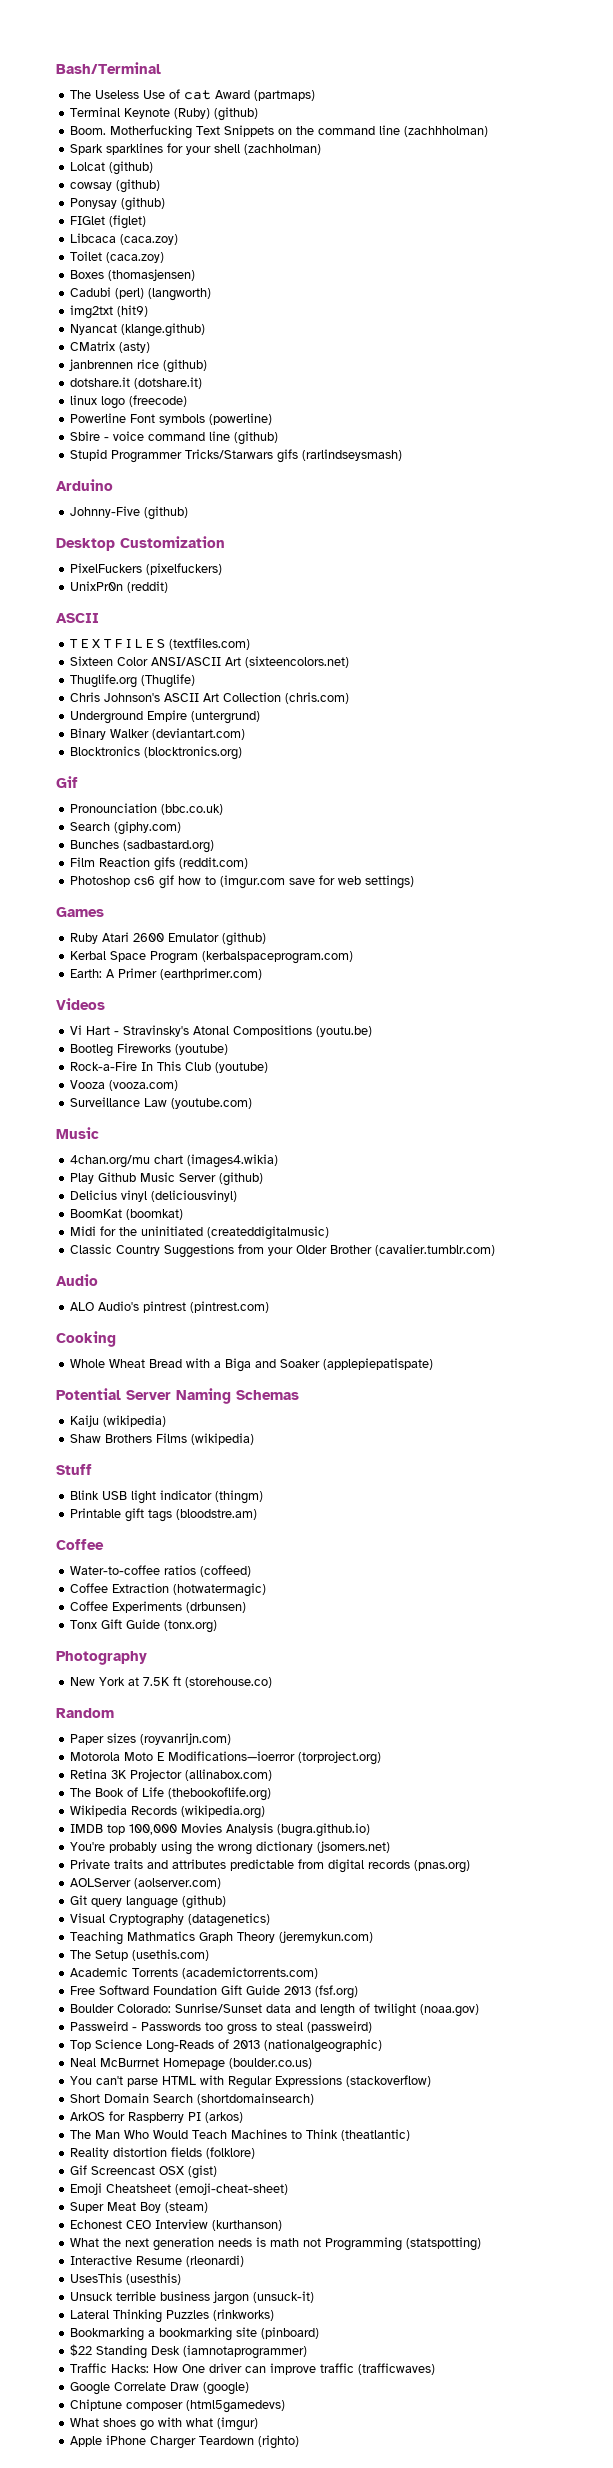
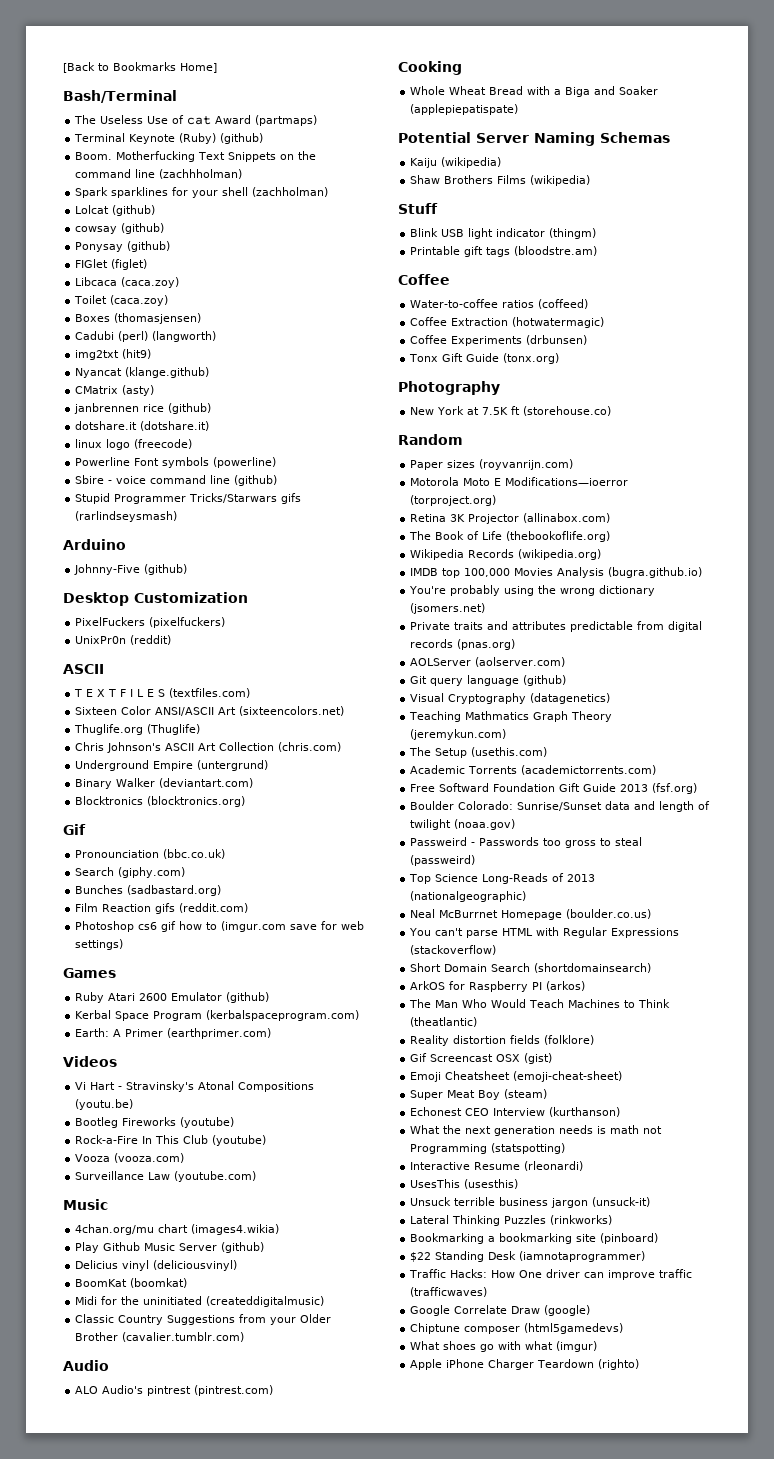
(56, 68) none -> [63,62,217,73] [Back to Bookmarks Home] //

